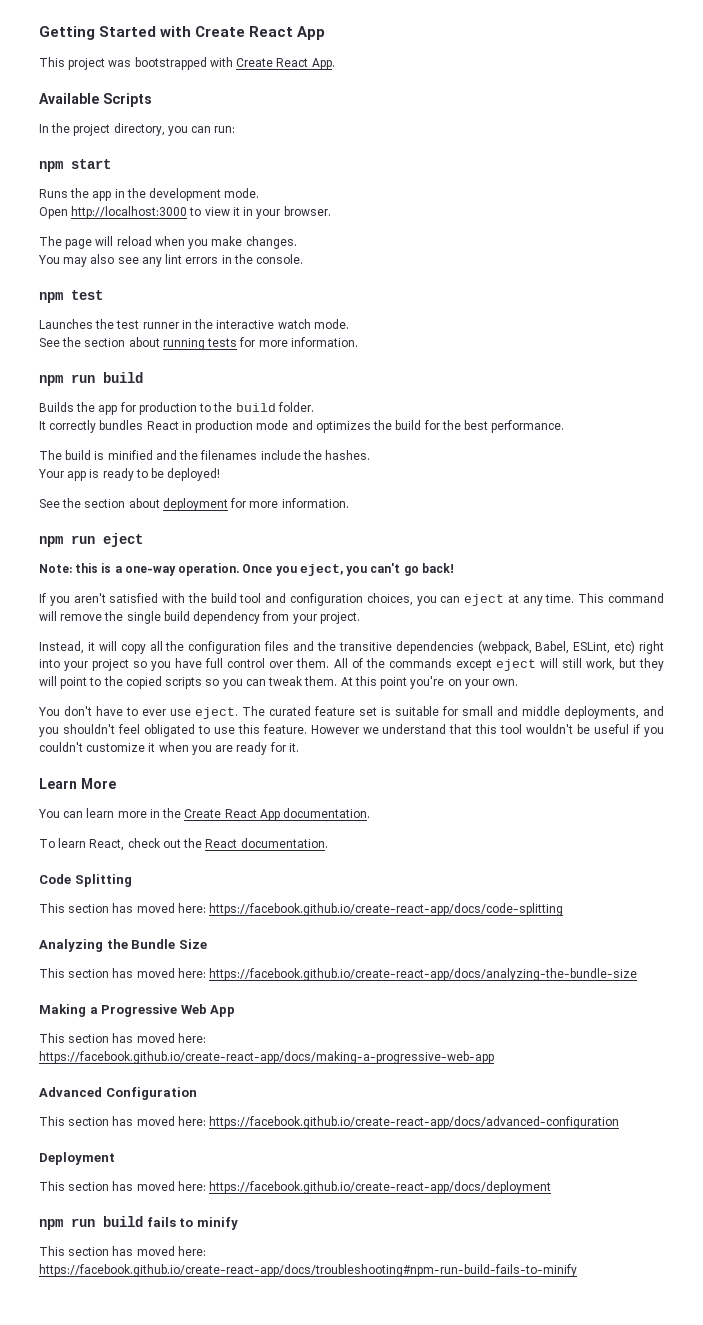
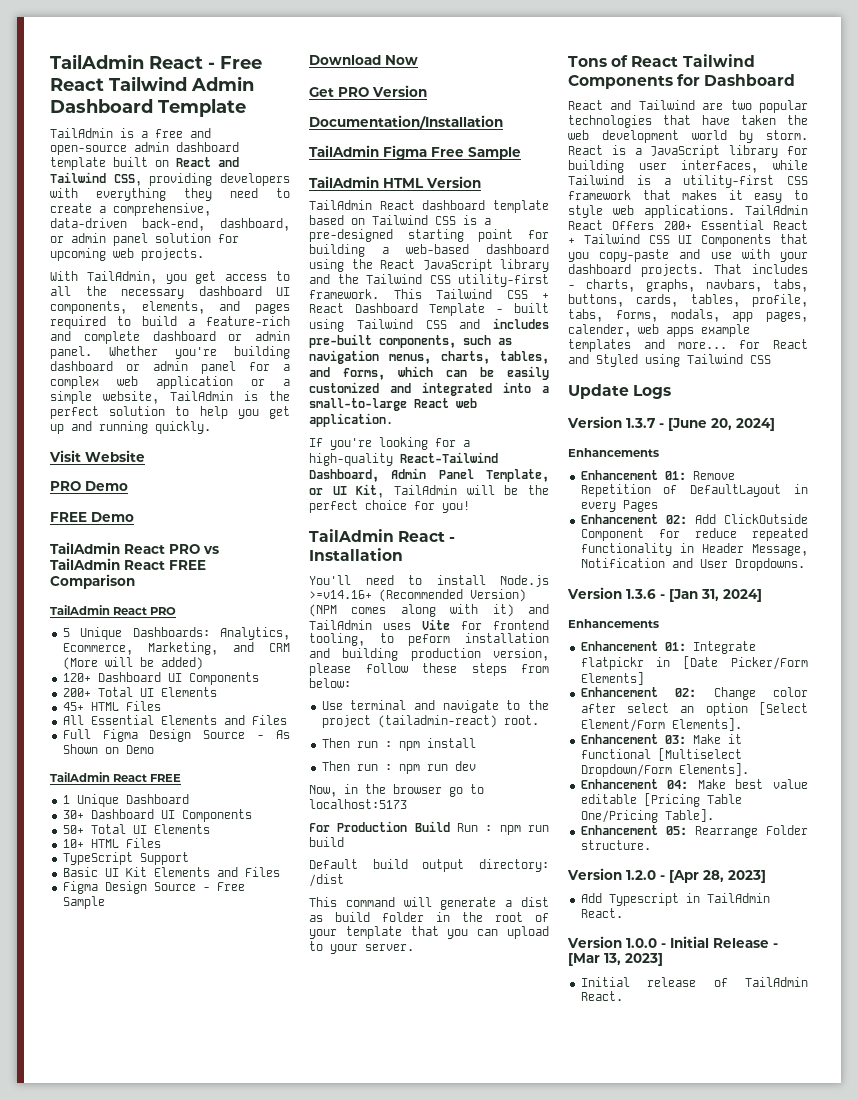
[39,26,326,40] [39,57,335,70] [39,93,152,107] [39,123,236,136] [39,159,111,172] [39,188,260,201] [39,206,331,219] [39,236,297,249] [38,254,304,267] [39,290,103,303] [39,319,349,329] [39,337,358,350] [39,372,143,386] [39,402,314,415] [39,420,565,433] [39,450,371,460] [38,468,221,481] [39,498,349,511] [39,533,143,547] [39,563,454,576] [39,593,664,606] [39,611,360,624] [39,640,664,654] [39,658,664,671] [39,676,519,689] [38,706,664,719] [39,724,664,737] [39,742,299,755] [39,778,116,789] [38,808,371,821] [39,838,328,851] [39,874,132,887] [39,903,564,916] [39,939,207,952] [39,968,638,981] [39,1004,236,1017] [39,1033,206,1043] [39,1051,494,1064] [39,1087,197,1100] [39,1116,620,1129] [39,1152,115,1165] [39,1181,552,1194] [39,1216,238,1230] [39,1246,206,1256] [39,1264,577,1277] Getting Started with Create React App // This project was bootstrapped with Create React App. // Available Scripts // In the project directory, you can run: // npm start // Runs the app in the development mode. // Open http://localhost:3000 to view it in your browser. // The page will reload when you make changes. // You may also see any lint errors in the console. // npm test // Launches the test runner in the interactive watch mode. // See the section about running tests for more information. // npm run build // Builds the app for production to the build folder. // It correctly bundles React in production mode and optimizes the build for the best performance. // The build is minified and the filenames include the hashes. // Your app is ready to be deployed! // See the section about deployment for more information. // npm run eject // Note: this is a one-way operation. Once you eject, you can't go back! // If you aren't satisfied with the build tool and configuration choices, you can eject at any time. This command will remove the single build dependency from your project. // Instead, it will copy all the configuration files and the transitive dependencies (webpack, Babel, ESLint, etc) right into your project so you have full control over them. All of the commands except eject will still work, but they will point to the copied scripts so you can tweak them. At this point you're on your own. // You don't have to ever use eject. The curated feature set is suitable for small and middle deployments, and you shouldn't feel obligated to use this feature. However we understand that this tool wouldn't be useful if you couldn't customize it when you are ready for it. // Learn More // You can learn more in the Create React App documentation. // To learn React, check out the React documentation. // Code Splitting // This section has moved here: https://facebook.github.io/create-react-app/docs/code-splitting // Analyzing the Bundle Size // This section has moved here: https://facebook.github.io/create-react-app/docs/analyzing-the-bundle-size // Making a Progressive Web App // This section has moved here: https://facebook.github.io/create-react-app/docs/making-a-progressive-web-app // Advanced Configuration // This section has moved here: https://facebook.github.io/create-react-app/docs/advanced-configuration // Deployment // This section has moved here: https://facebook.github.io/create-react-app/docs/deployment // npm run build fails to minify // This section has moved here: https://facebook.github.io/create-react-app/docs/troubleshooting#npm-run-build-fails-to-minify -> [50,54,262,69] [50,76,254,91] [50,99,246,117] [50,128,211,138] [50,142,239,155] [50,157,239,170] [50,172,290,186] [50,188,290,201] [50,203,211,216] [50,218,290,231] [50,233,239,246] [50,248,204,261] [50,271,290,284] [50,286,290,299] [50,301,290,314] [50,316,290,329] [50,331,290,344] [50,346,290,359] [50,361,290,374] [50,376,290,389] [50,391,290,404] [50,406,290,419] [50,421,211,434] [49,450,145,462] [50,481,128,491] [50,512,134,522] [50,542,219,554] [50,558,206,570] [50,574,135,589] [50,605,177,615] [62,627,290,640] [62,642,290,655] [62,657,203,670] [62,672,259,685] [62,687,217,697] [62,701,161,711] [62,715,287,725] [62,729,290,742] [62,744,154,754] [50,772,182,782] [62,794,189,807] [62,809,252,822] [62,824,210,834] [62,838,161,848] [62,852,189,865] [62,867,280,877] [62,881,245,894] [62,896,105,909] [309,55,418,65] [309,85,427,97] [309,115,503,129] [309,145,521,160] [309,176,481,188] [309,200,549,213] [309,215,491,225] [309,229,549,242] [309,244,549,257] [309,259,549,272] [309,274,549,287] [309,289,549,299] [309,303,549,316] [309,318,549,332] [309,334,512,348] [309,350,549,364] [309,366,549,380] [309,382,549,396] [309,398,477,411] [309,413,393,427] [309,437,470,450] [309,452,498,466] [309,468,549,482] [309,484,549,498] [309,500,470,513] [309,529,456,542] [309,548,403,561] [309,575,549,587] [309,589,526,602] [309,604,549,617] [309,619,549,630] [309,633,549,646] [309,648,549,661] [309,663,549,676] [309,678,351,688] [321,700,549,713] [321,715,539,728] [321,738,476,751] [321,761,476,774] [309,784,484,797] [309,799,407,809] [309,821,549,835] [309,837,344,847] [309,859,549,872] [309,874,344,887] [309,897,549,910] [309,912,549,922] [309,926,549,939] [309,941,414,954] [568,54,755,67] [568,74,796,89] [568,100,808,113] [568,115,808,128] [568,130,808,143] [568,145,808,158] [568,160,808,173] [568,175,808,188] [568,190,808,203] [568,205,808,218] [568,220,808,230] [568,234,808,247] [568,249,808,262] [568,264,808,277] [568,279,808,292] [568,294,808,307] [568,309,808,322] [568,324,750,337] [568,339,808,352] [568,354,771,367] [568,384,672,399] [567,416,775,431] [568,448,659,457] [580,470,735,480] [580,484,808,497] [580,500,658,512] [580,514,808,524] [580,528,808,541] [580,543,808,556] [580,558,805,571] [567,587,762,602] [568,619,659,628] [580,641,756,654] [580,656,808,670] [580,672,644,685] [580,687,808,700] [580,702,808,716] [580,718,742,732] [580,734,742,744] [580,748,742,761] [580,763,749,777] [580,779,808,789] [580,793,742,807] [580,809,714,823] [580,825,808,838] [580,840,651,850] [567,868,766,883] [580,893,770,906] [580,908,623,918] [567,936,778,948] [568,953,663,966] [580,977,808,987] [580,991,623,1001] TailAdmin React - Free React Tailwind Admin Dashboard Template // TailAdmin is a free and open-source admin dashboard template built on React and Tailwind CSS, providing developers with everything they need to create a comprehensive, data-driven back-end, dashboard, or admin panel solution for upcoming web projects. // With TailAdmin, you get access to all the necessary dashboard UI components, elements, and pages required to build a feature-rich and complete dashboard or admin panel. Whether you're building dashboard or admin panel for a complex web application or a simple website, TailAdmin is the perfect solution to help you get up and running quickly. // Visit Website // PRO Demo // FREE Demo // TailAdmin React PRO vs TailAdmin React FREE Comparison // TailAdmin React PRO // 5 Unique Dashboards: Analytics, Ecommerce, Marketing, and CRM (More will be added) // 120+ Dashboard UI Components // 200+ Total UI Elements // 45+ HTML Files // All Essential Elements and Files // Full Figma Design Source - As Shown on Demo // TailAdmin React FREE // 1 Unique Dashboard // 30+ Dashboard UI Components // 50+ Total UI Elements // 10+ HTML Files // TypeScript Support // Basic UI Kit Elements and Files // Figma Design Source - Free Sample // Download Now // Get PRO Version // Documentation/Installation // TailAdmin Figma Free Sample // TailAdmin HTML Version // TailAdmin React dashboard template based on Tailwind CSS is a pre-designed starting point for building a web-based dashboard using the React JavaScript library and the Tailwind CSS utility-first framework. This Tailwind CSS + React Dashboard Template - built using Tailwind CSS and includes pre-built components, such as navigation menus, charts, tables, and forms, which can be easily customized and integrated into a small-to-large React web application. // If you're looking for a high-quality React-Tailwind Dashboard, Admin Panel Template, or UI Kit, TailAdmin will be the perfect choice for you! // TailAdmin React - Installation // You'll need to install Node.js >=v14.16+ (Recommended Version) (NPM comes along with it) and TailAdmin uses Vite for frontend tooling, to peform installation and building production version, please follow these steps from below: // Use terminal and navigate to the project (tailadmin-react) root. // Then run : npm install // Then run : npm run dev // Now, in the browser go to localhost:5173 // For Production Build Run : npm run build // Default build output directory: /dist // This command will generate a dist as build folder in the root of your template that you can upload to your server. // Tons of React Tailwind Components for Dashboard // React and Tailwind are two popular technologies that have taken the web development world by storm. React is a JavaScript library for building user interfaces, while Tailwind is a utility-first CSS framework that makes it easy to style web applications. TailAdmin React Offers 200+ Essential React + Tailwind CSS UI Components that you copy-paste and use with your dashboard projects. That includes - charts, graphs, navbars, tabs, buttons, cards, tables, profile, tabs, forms, modals, app pages, calender, web apps example templates and more... for React and Styled using Tailwind CSS // Update Logs // Version 1.3.7 - [June 20, 2024] // Enhancements // Enhancement 01: Remove Repetition of DefaultLayout in every Pages // Enhancement 02: Add ClickOutside Component for reduce repeated functionality in Header Message, Notification and User Dropdowns. // Version 1.3.6 - [Jan 31, 2024] // Enhancements // Enhancement 01: Integrate flatpickr in [Date Picker/Form Elements] // Enhancement 02: Change color after select an option [Select Element/Form Elements]. // Enhancement 03: Make it functional [Multiselect Dropdown/Form Elements]. // Enhancement 04: Make best value editable [Pricing Table One/Pricing Table]. // Enhancement 05: Rearrange Folder structure. // Version 1.2.0 - [Apr 28, 2023] // Add Typescript in TailAdmin React. // Version 1.0.0 - Initial Release - [Mar 13, 2023] // Initial release of TailAdmin React.

